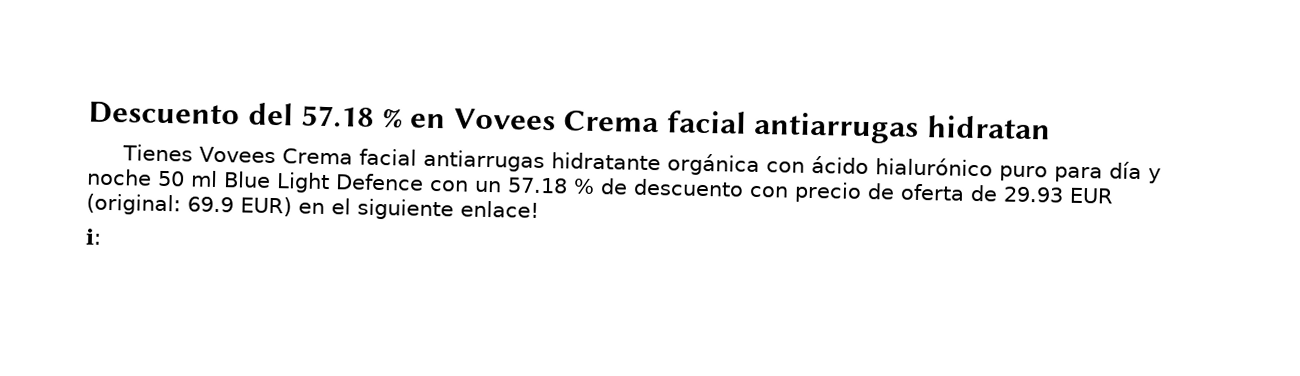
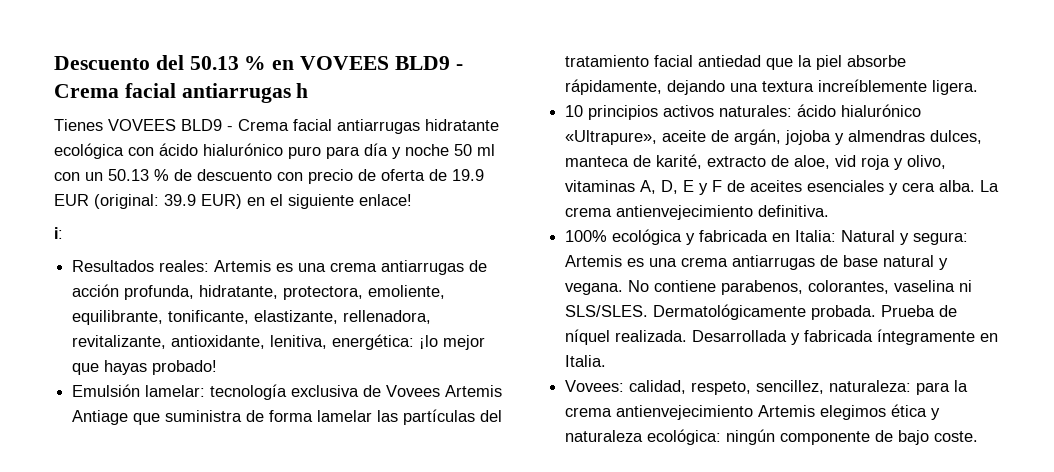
[301,105,375,128] 57.18 -> [189,56,239,70] 50.13
[453,108,1051,144] Vovees Crema facial antiarrugas hidratan -> [300,56,463,70] [54,83,309,103] VOVEES BLD9 - Crema facial antiarrugas h
[199,146,277,164] Vovees -> [108,119,233,131] VOVEES BLD9 -
[667,153,761,177] orgánica -> [54,143,124,159] ecológica
[223,171,424,194] Blue Light Defence -> (495, 150) none
[507,177,568,194] 57.18 -> [108,169,149,181] 50.13
[1003,186,1064,203] 29.93 -> [452,169,484,181] 19.9
[187,196,234,213] 69.9 -> [164,194,196,206] 39.9
(102, 236) none -> [72,260,488,275] [72,284,446,300] [72,310,432,325] [72,334,486,350] [72,360,218,375] [72,384,503,400] [72,409,503,425] [565,55,907,70] [565,79,979,95] [565,104,922,120] [565,129,983,145] [565,154,947,170] [565,180,1000,195] [565,205,830,220] [565,229,969,245] [565,255,949,270] [565,280,973,295] [565,304,958,320] [565,329,999,345] [565,355,607,367] [565,380,969,395] [565,404,941,420] [565,429,979,445] // Resultados reales: Artemis es una crema antiarrugas de acción profunda, hidratante, protectora, emoliente, equilibrante, tonificante, elastizante, rellenadora, revitalizante, antioxidante, lenitiva, energética: ¡lo mejor que hayas probado! // Emulsión lamelar: tecnología exclusiva de Vovees Artemis Antiage que suministra de forma lamelar las partículas del tratamiento facial antiedad que la piel absorbe rápidamente, dejando una textura increíblemente ligera. // 10 principios activos naturales: ácido hialurónico «Ultrapure», aceite de argán, jojoba y almendras dulces, manteca de karité, extracto de aloe, vid roja y olivo, vitaminas A, D, E y F de aceites esenciales y cera alba. La crema antienvejecimiento definitiva. // 100% ecológica y fabricada en Italia: Natural y segura: Artemis es una crema antiarrugas de base natural y vegana. No contiene parabenos, colorantes, vaselina ni SLS/SLES. Dermatológicamente probada. Prueba de níquel realizada. Desarrollada y fabricada íntegramente en Italia. // Vovees: calidad, respeto, sencillez, naturaleza: para la crema antienvejecimiento Artemis elegimos ética y naturaleza ecológica: ningún componente de bajo coste.

